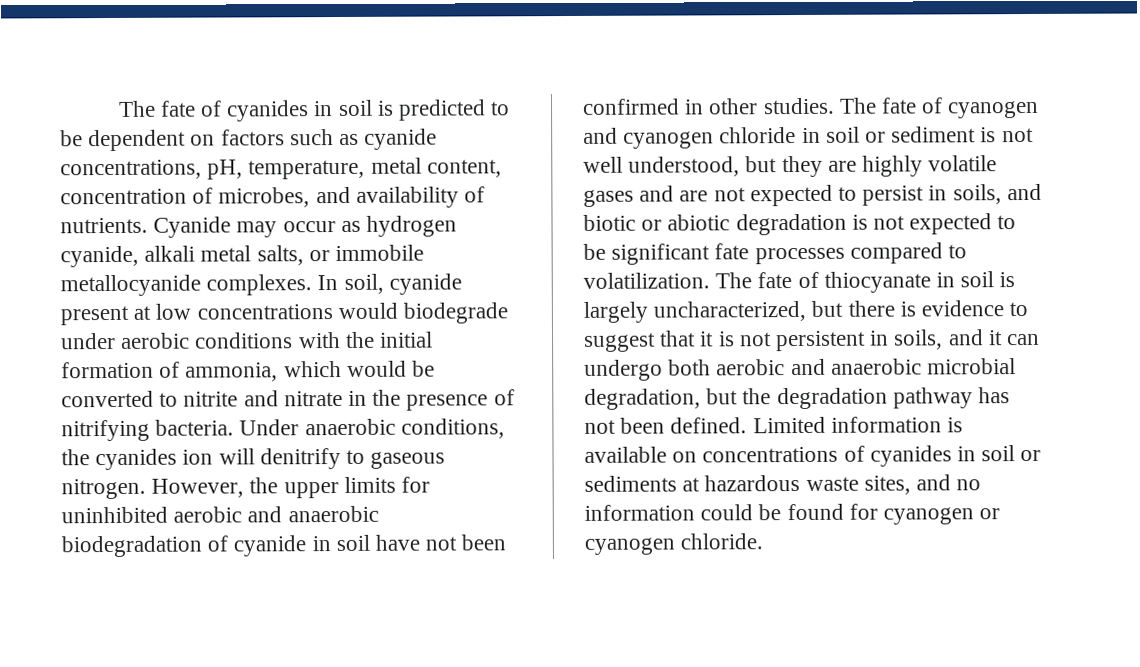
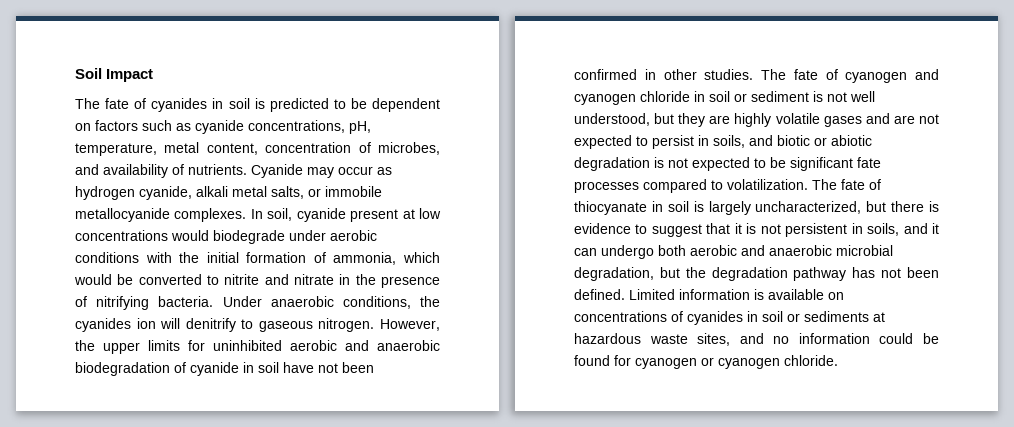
(117, 108) none -> [75,68,154,82] Soil Impact //

